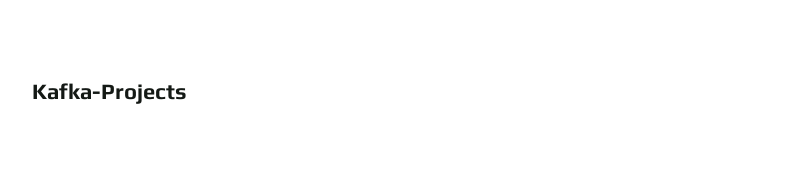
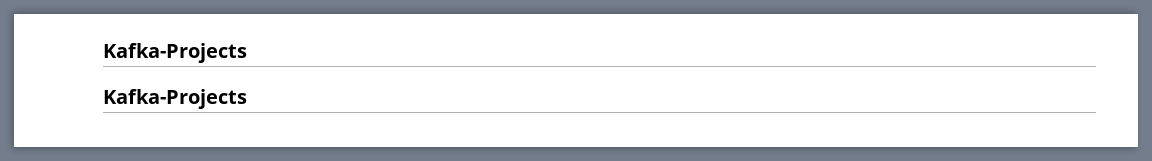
[32,83,187,104] Kafka-Projects -> [103,43,247,63] [103,89,247,109] Kafka-Projects // Kafka-Projects

